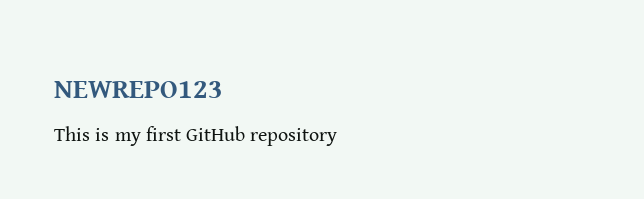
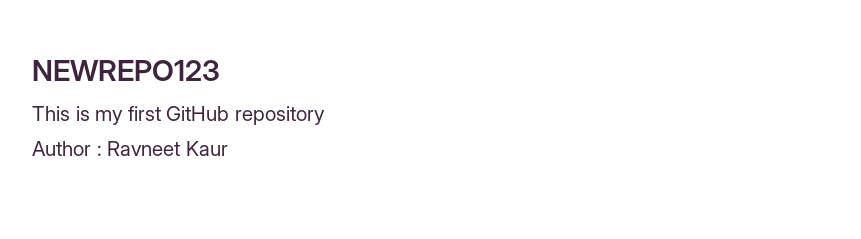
(338, 137) none -> [32,141,228,156] // Author : Ravneet Kaur

